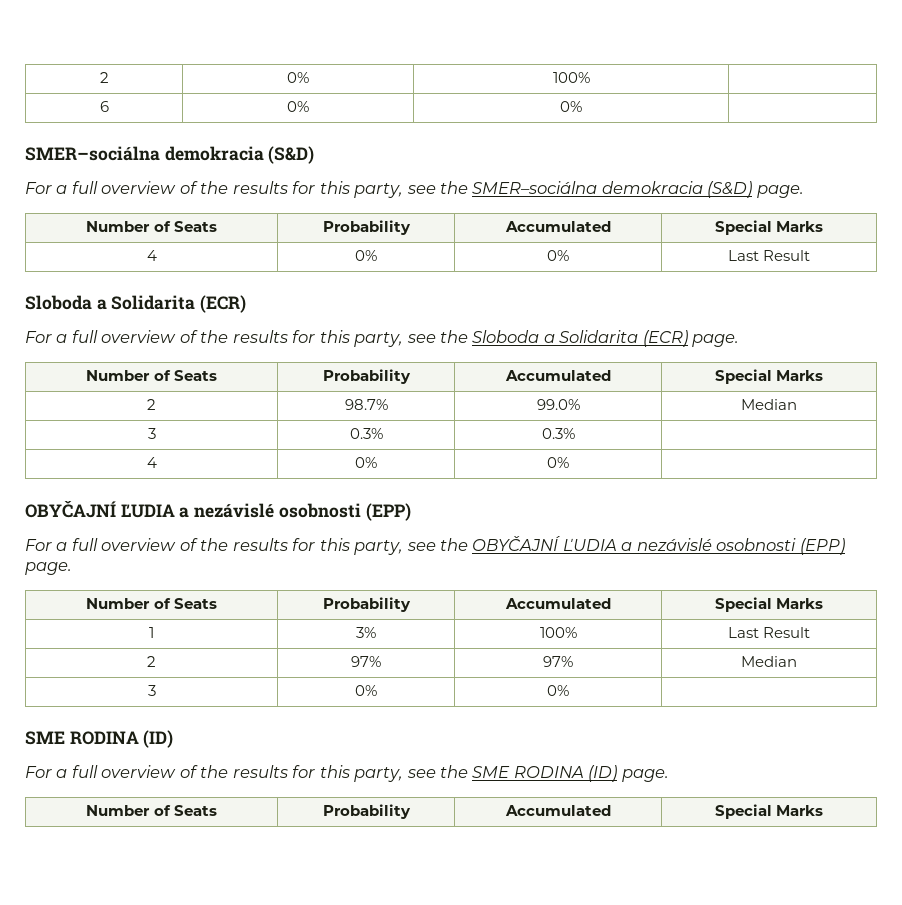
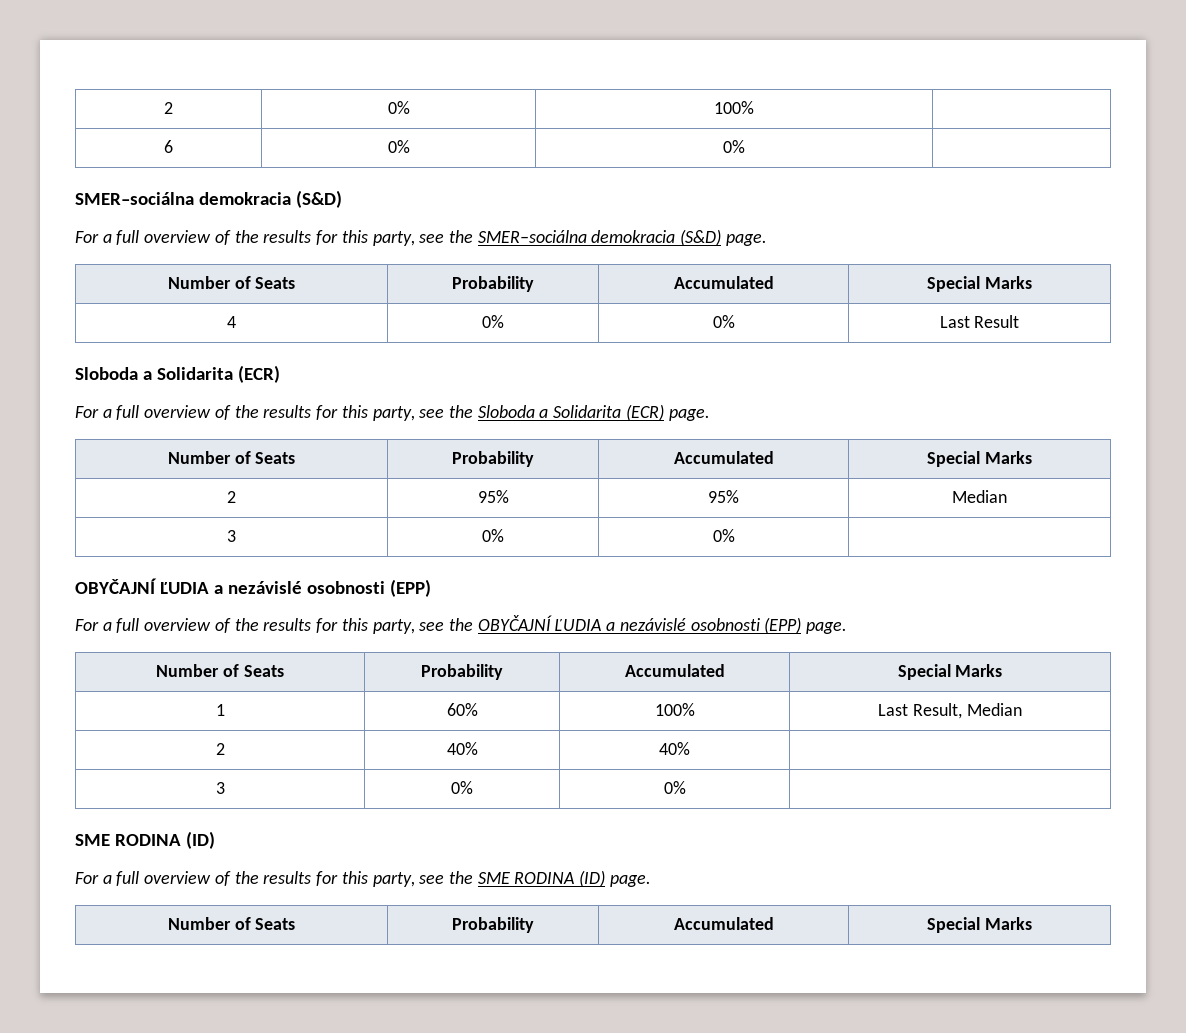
[344,399,388,410] [536,399,580,410] [741,399,797,410] [147,428,156,439] [349,428,383,439] [541,428,575,439] [146,457,157,468] 98.7% | 99.0% | Median // 3 | 0.3% | 0.3% | // 4 -> [477,490,509,503] [707,490,739,503] [951,490,1007,503] [227,530,236,542] 95% | 95% | Median // 3
[356,627,376,638] 3% -> [446,703,478,716] 60%
[763,627,811,638] [147,656,156,667] [351,656,381,667] [543,656,573,667] [741,656,797,667] Result // 2 | 97% | 97% | Median -> [912,703,1022,719] [215,743,225,755] [446,742,478,755] [658,742,690,755] Result, Median // 2 | 40% | 40% |

